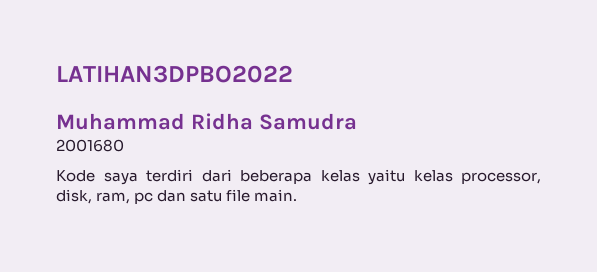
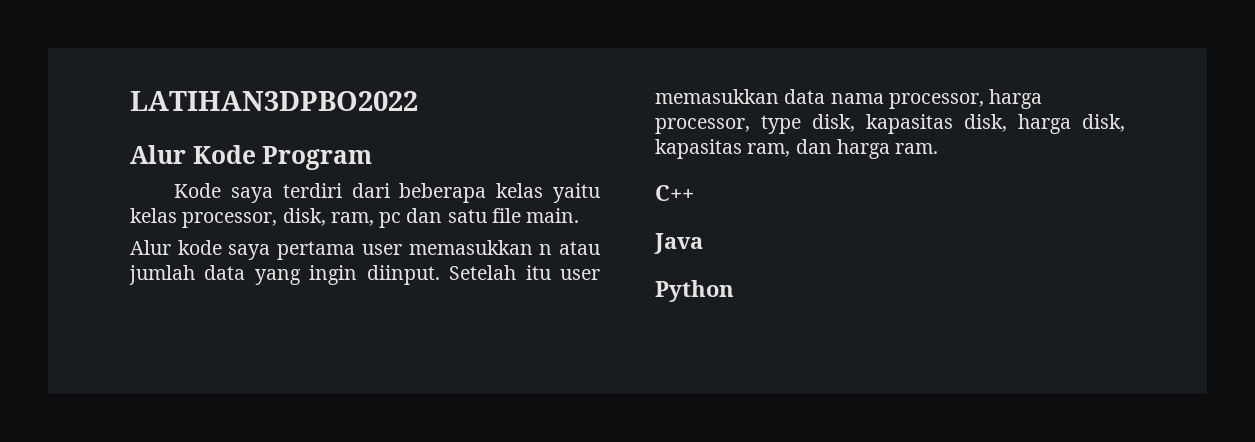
[56,113,357,130] [56,139,124,152] Muhammad Ridha Samudra // 2001680 -> [130,145,373,170] Alur Kode Program
(298, 195) none -> [130,240,600,260] [129,265,600,285] [655,89,1043,109] [655,114,1125,134] [655,139,939,159] [655,185,694,201] [654,233,703,254] [655,280,734,302] // Alur kode saya pertama user memasukkan n atau jumlah data yang ingin diinput. Setelah itu user memasukkan data nama processor, harga processor, type disk, kapasitas disk, harga disk, kapasitas ram, dan harga ram. // C++ // Java // Python

